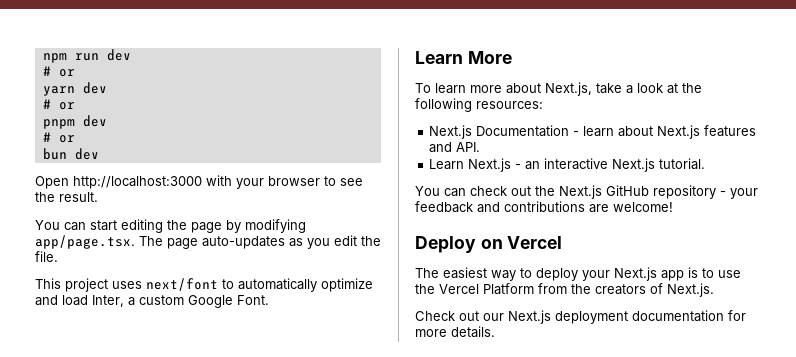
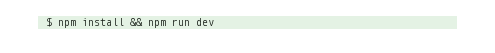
(42, 58) none -> [45,17,143,28] $ npm install &&
[42,66,75,77] [42,82,107,96] [42,99,75,110] [42,115,107,129] [42,132,75,143] [42,148,99,160] [35,175,363,189] [35,192,98,202] [35,219,306,233] [35,235,381,249] [35,251,58,262] [35,278,373,292] [35,295,269,308] [415,51,512,64] [415,82,702,96] [415,98,543,112] [429,125,757,139] [429,142,481,153] [429,158,706,172] [415,185,758,199] [415,201,673,213] [415,236,563,253] [415,267,741,281] [415,283,714,297] [415,310,746,324] [415,326,495,338] // # or // yarn dev // # or // pnpm dev // # or // bun dev // Open http://localhost:3000 with your browser to see the result. // You can start editing the page by modifying app/page.tsx. The page auto-updates as you edit the file. // This project uses next/font to automatically optimize and load Inter, a custom Google Font. // Learn More // To learn more about Next.js, take a look at the following resources: // Next.js Documentation - learn about Next.js features and API. // Learn Next.js - an interactive Next.js tutorial. // You can check out the Next.js GitHub repository - your feedback and contributions are welcome! // Deploy on Vercel // The easiest way to deploy your Next.js app is to use the Vercel Platform from the creators of Next.js. // Check out our Next.js deployment documentation for more details. -> (214, 22) none

